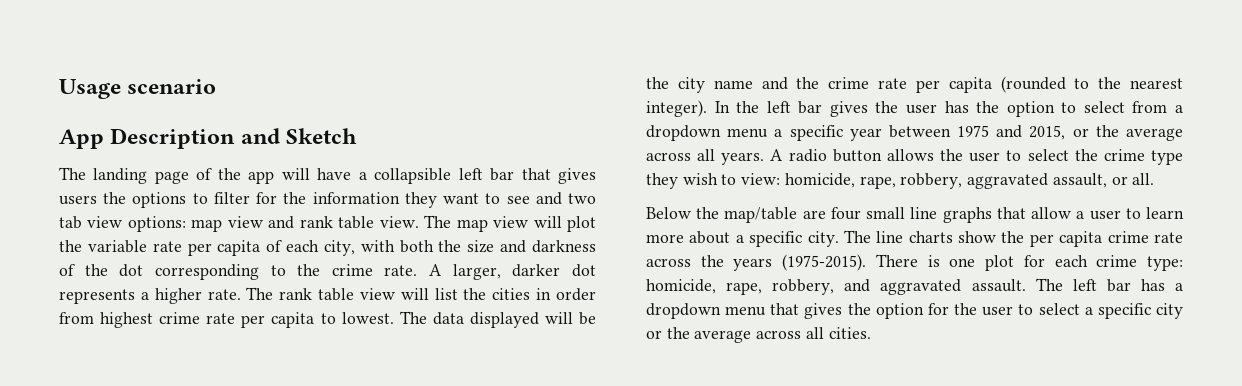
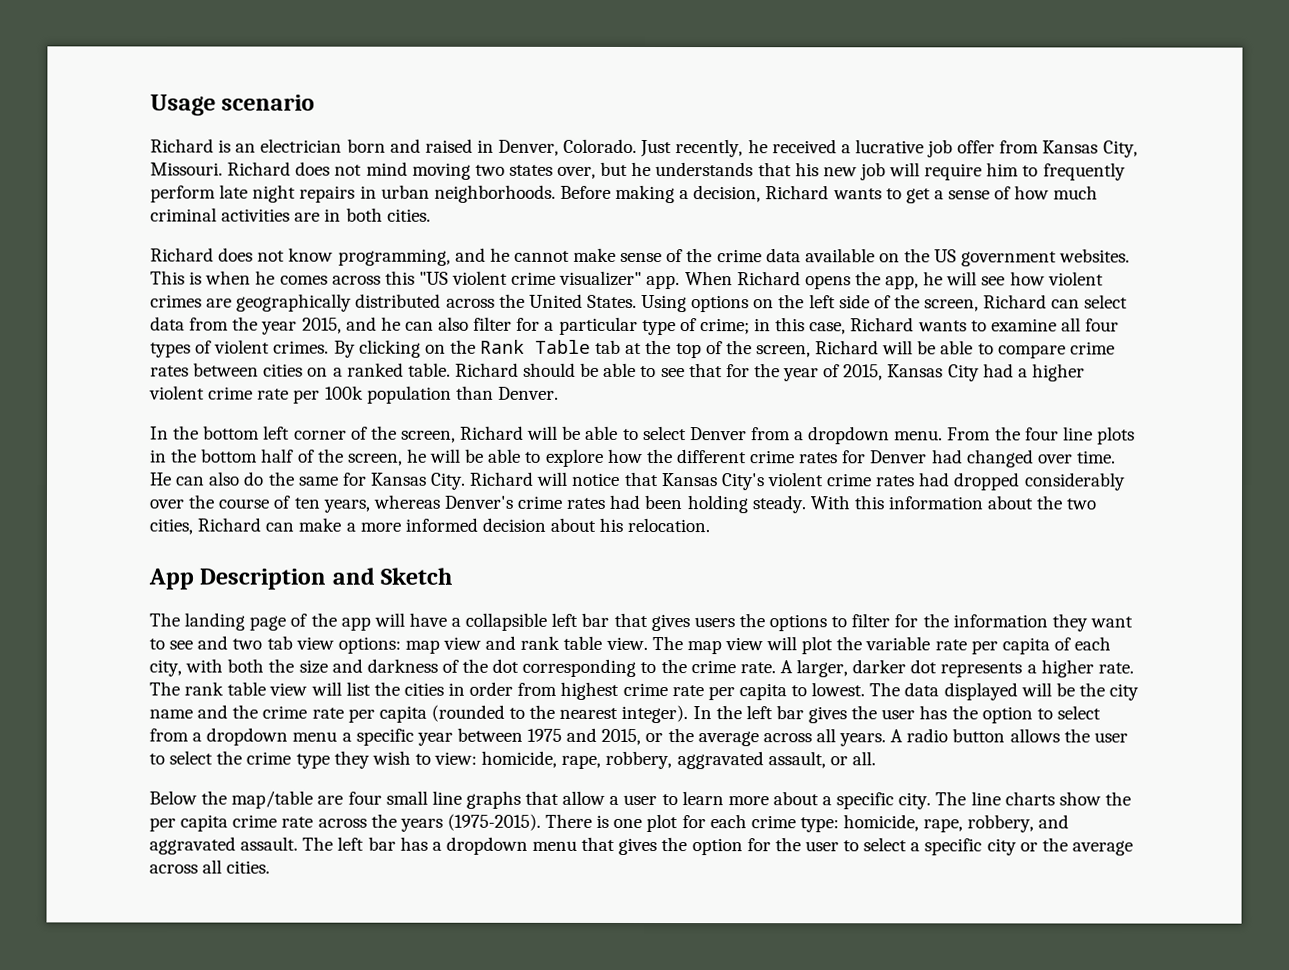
(217, 86) none -> [150,138,1138,158] [150,161,1126,181] [150,184,1099,204] [150,207,431,222] [150,247,1131,267] [150,270,1104,290] [150,293,1129,313] [150,316,1120,336] [150,339,1115,359] [150,362,1085,382] [149,385,559,404] [150,425,1135,445] [150,448,1116,468] [149,471,1126,491] [149,494,1097,514] [149,517,711,535] // Richard is an electrician born and raised in Denver, Colorado. Just recently, he received a lucrative job offer from Kansas City, Missouri. Richard does not mind moving two states over, but he understands that his new job will require him to frequently perform late night repairs in urban neighborhoods. Before making a decision, Richard wants to get a sense of how much criminal activities are in both cities. // Richard does not know programming, and he cannot make sense of the crime data available on the US government websites. This is when he comes across this "US violent crime visualizer" app. When Richard opens the app, he will see how violent crimes are geographically distributed across the United States. Using options on the left side of the screen, Richard can select data from the year 2015, and he can also filter for a particular type of crime; in this case, Richard wants to examine all four types of violent crimes. By clicking on the Rank Table tab at the top of the screen, Richard will be able to compare crime rates between cities on a ranked table. Richard should be able to see that for the year of 2015, Kansas City had a higher violent crime rate per 100k population than Denver. // In the bottom left corner of the screen, Richard will be able to select Denver from a dropdown menu. From the four line plots in the bottom half of the screen, he will be able to explore how the different crime rates for Denver had changed over time. He can also do the same for Kansas City. Richard will notice that Kansas City's violent crime rates had dropped considerably over the course of ten years, whereas Denver's crime rates had been holding steady. With this information about the two cities, Richard can make a more informed decision about his relocation.

